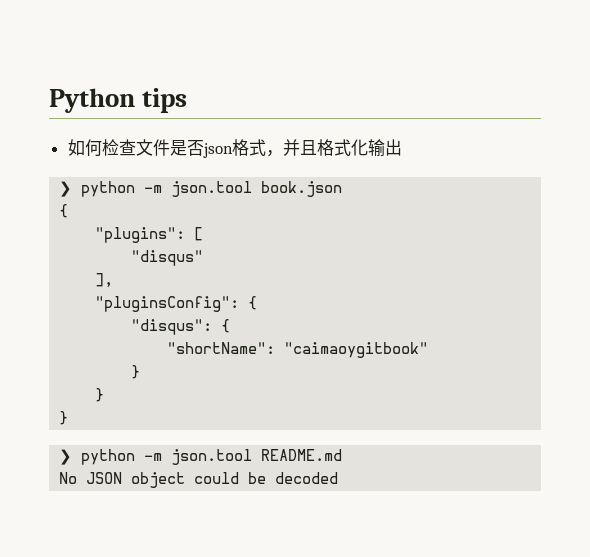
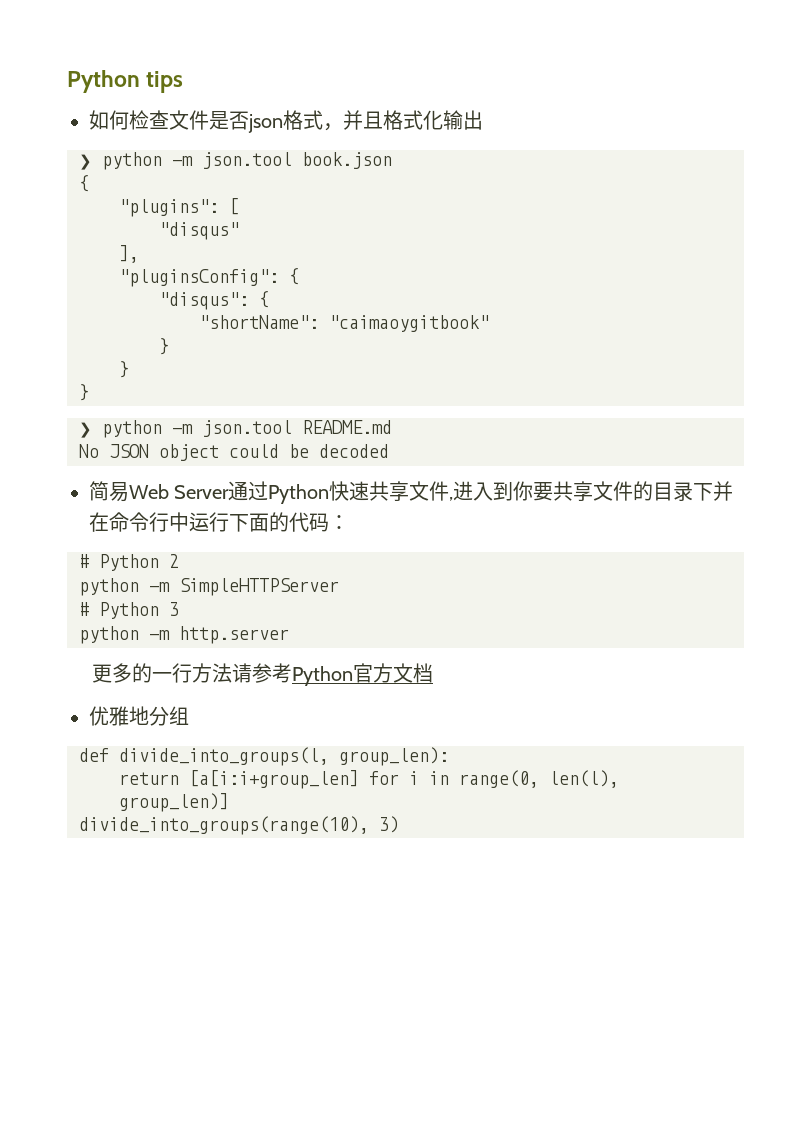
(339, 478) none -> [89,481,734,504] [89,512,349,532] [79,554,179,571] [79,578,339,596] [79,602,179,619] [79,626,289,644] [92,663,434,686] [89,706,189,726] [79,747,449,766] [119,770,619,789] [119,793,229,812] [79,816,399,835] // 简易Web Server通过Python快速共享文件,进入到你要共享文件的目录下并在命令行中运行下面的代码： // # Python 2 // python -m SimpleHTTPServer // # Python 3 // python -m http.server // 更多的一行方法请参考Python官方文档 // 优雅地分组 // def divide_into_groups(l, group_len): // return [a[i:i+group_len] for i in range(0, len(l), group_len)] // divide_into_groups(range(10), 3)

